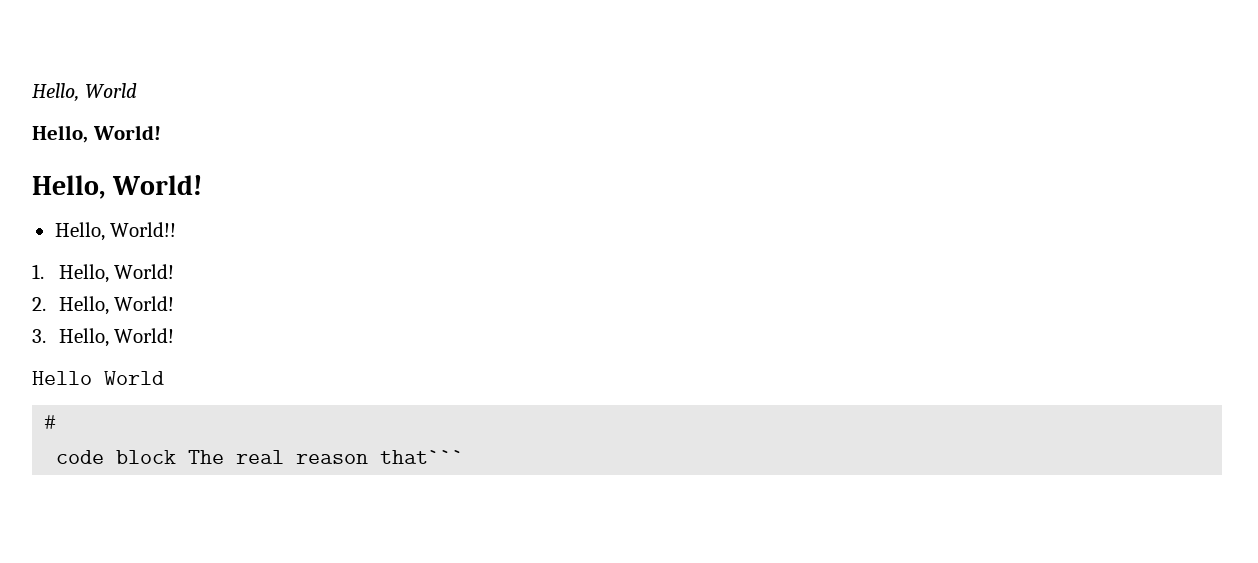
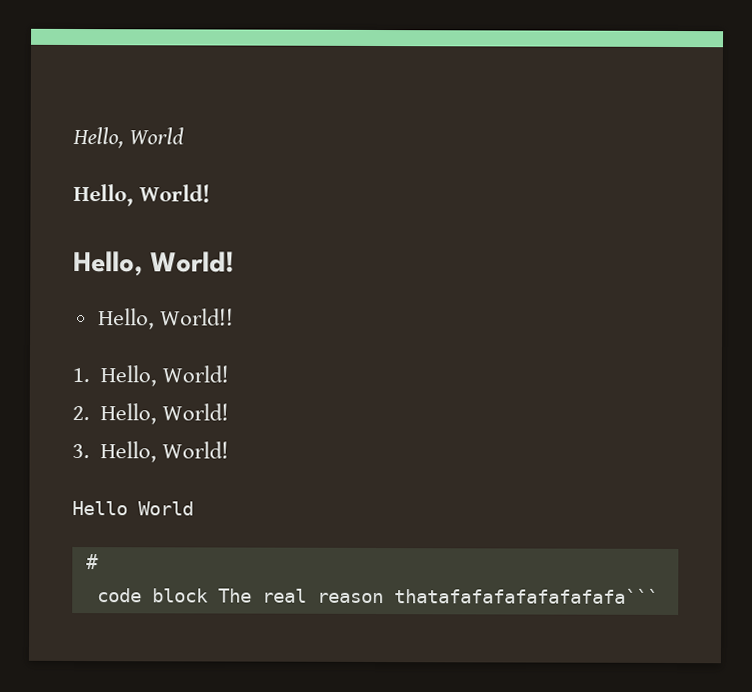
[380,450,465,464] that``` -> [393,588,659,604] thatafafafafafafafafa```

